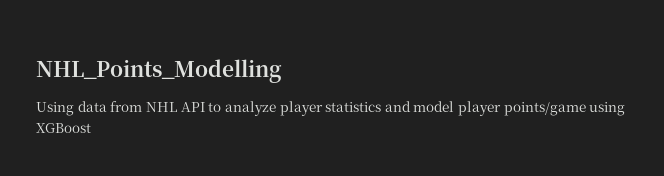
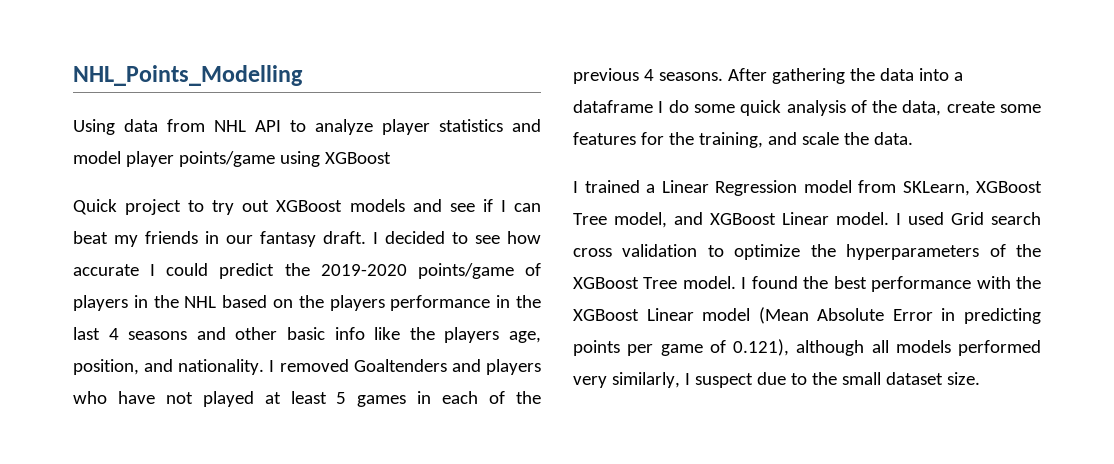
(91, 128) none -> [73,199,541,215] [73,231,541,247] [73,263,541,279] [73,295,541,311] [73,327,542,343] [73,359,541,375] [73,391,542,407] [573,68,963,84] [573,100,1041,116] [573,132,913,148] [573,180,1042,196] [573,212,1041,228] [573,244,1041,260] [573,276,1041,292] [573,307,1041,324] [573,339,1041,356] [573,372,980,388] // Quick project to try out XGBoost models and see if I can beat my friends in our fantasy draft. I decided to see how accurate I could predict the 2019-2020 points/game of players in the NHL based on the players performance in the last 4 seasons and other basic info like the players age, position, and nationality. I removed Goaltenders and players who have not played at least 5 games in each of the previous 4 seasons. After gathering the data into a dataframe I do some quick analysis of the data, create some features for the training, and scale the data. // I trained a Linear Regression model from SKLearn, XGBoost Tree model, and XGBoost Linear model. I used Grid search cross validation to optimize the hyperparameters of the XGBoost Tree model. I found the best performance with the XGBoost Linear model (Mean Absolute Error in predicting points per game of 0.121), although all models performed very similarly, I suspect due to the small dataset size.

